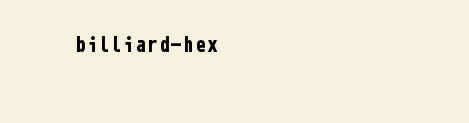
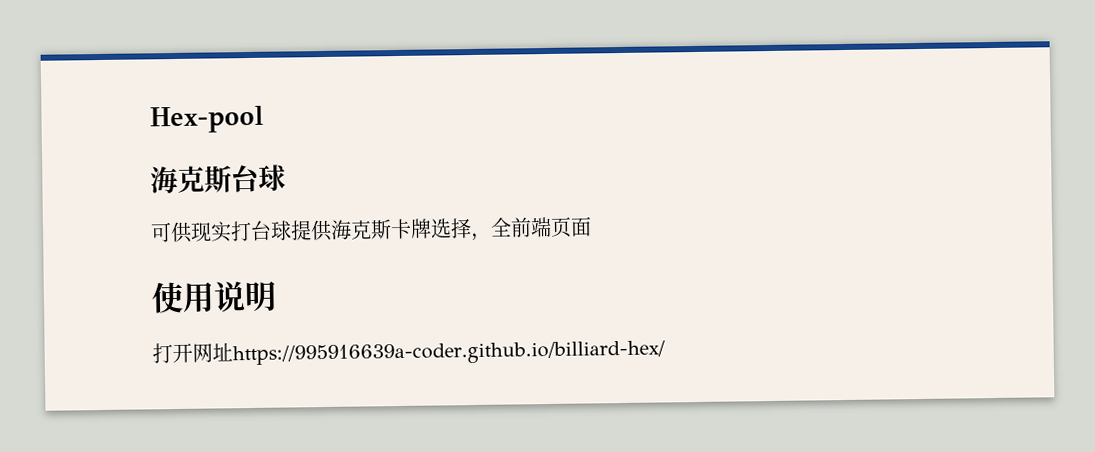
[74,36,218,52] billiard-hex -> [149,105,264,134] [150,164,286,194] [150,216,592,244] [151,280,277,314] [152,340,666,367] Hex-pool // 海克斯台球 // 可供现实打台球提供海克斯卡牌选择，全前端页面 // 使用说明 // 打开网址https://995916639a-coder.github.io/billiard-hex/

